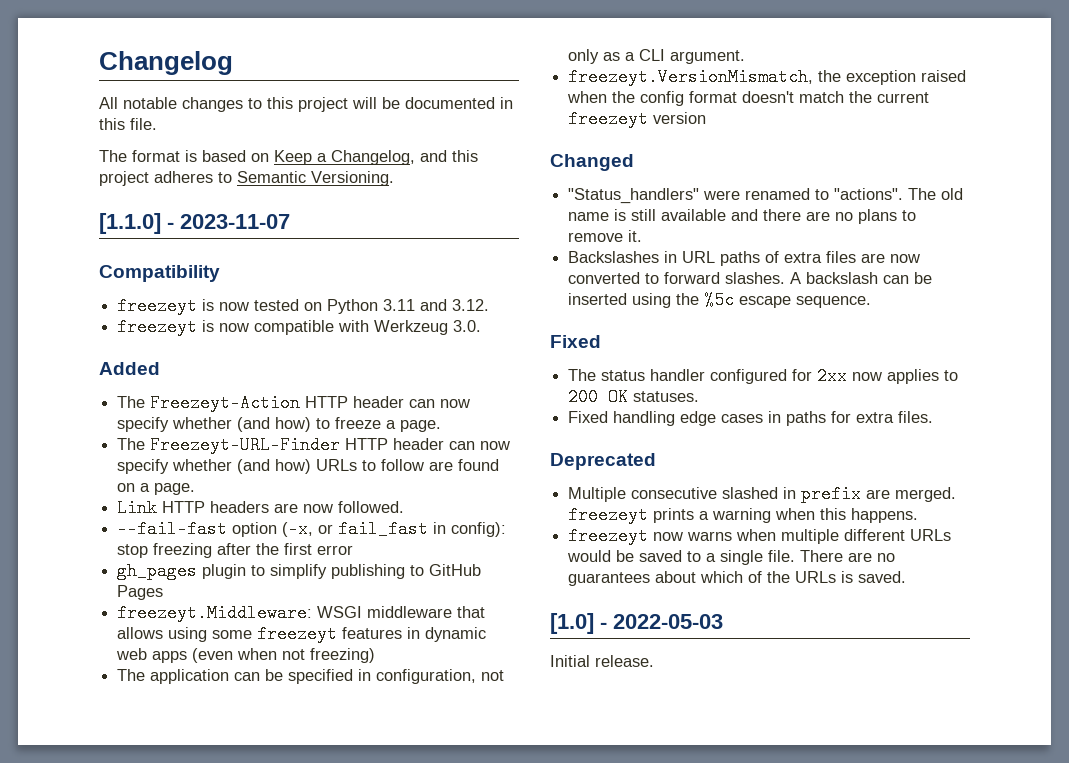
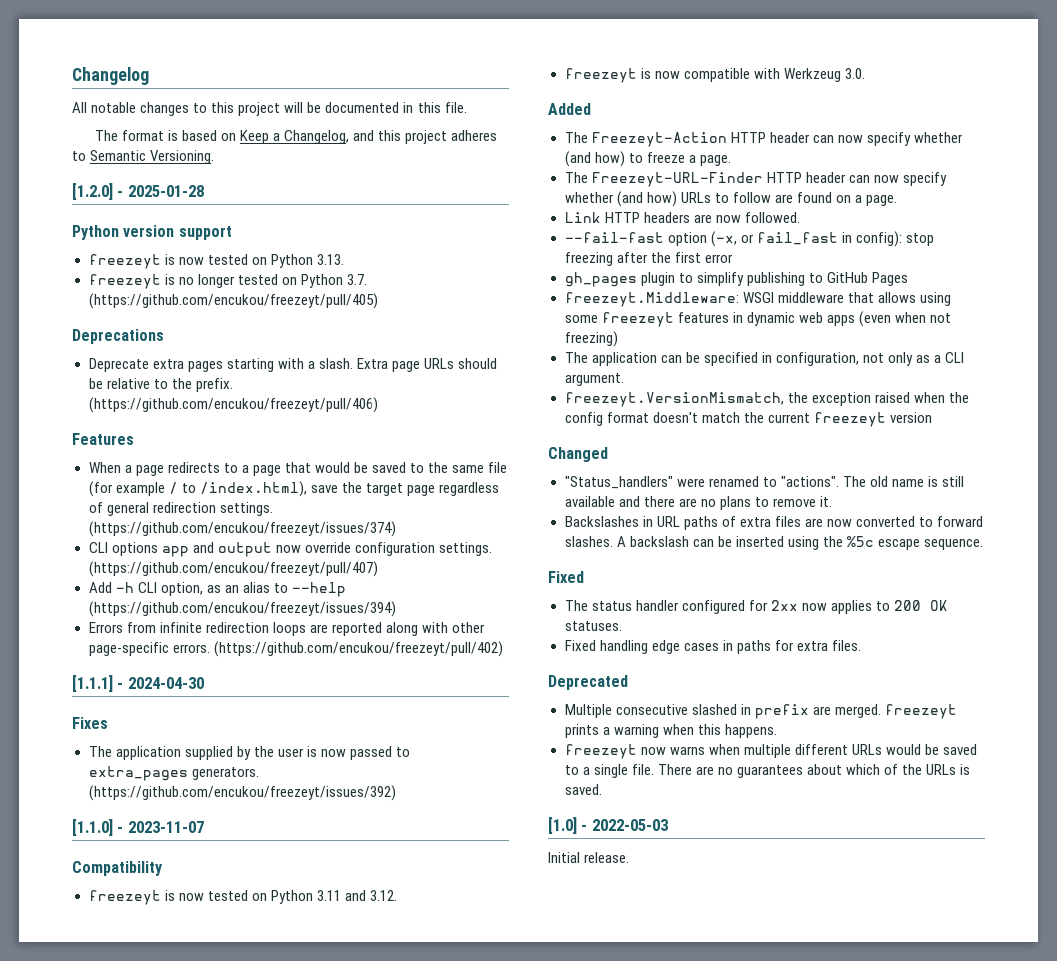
(394, 178) none -> [72,183,204,200] [72,225,232,240] [88,254,344,269] [88,274,367,289] [88,293,378,309] [72,329,164,344] [88,358,498,372] [88,378,233,392] [88,397,378,413] [72,433,134,445] [88,462,508,476] [88,481,499,497] [88,502,273,516] [88,521,396,537] [88,542,492,557] [88,561,378,577] [88,582,346,597] [88,601,396,617] [88,622,485,636] [88,641,503,657] [72,675,204,692] [72,717,108,729] [88,746,410,760] [88,766,259,781] [88,785,396,801] // [1.2.0] - 2025-01-28 // Python version support // freezeyt is now tested on Python 3.13. // freezeyt is no longer tested on Python 3.7. (https://github.com/encukou/freezeyt/pull/405) // Deprecations // Deprecate extra pages starting with a slash. Extra page URLs should be relative to the prefix. (https://github.com/encukou/freezeyt/pull/406) // Features // When a page redirects to a page that would be saved to the same file (for example / to /index.html), save the target page regardless of general redirection settings. (https://github.com/encukou/freezeyt/issues/374) // CLI options app and output now override configuration settings. (https://github.com/encukou/freezeyt/pull/407) // Add -h CLI option, as an alias to --help (https://github.com/encukou/freezeyt/issues/394) // Errors from infinite redirection loops are reported along with other page-specific errors. (https://github.com/encukou/freezeyt/pull/402) // [1.1.1] - 2024-04-30 // Fixes // The application supplied by the user is now passed to extra_pages generators. (https://github.com/encukou/freezeyt/issues/392)

